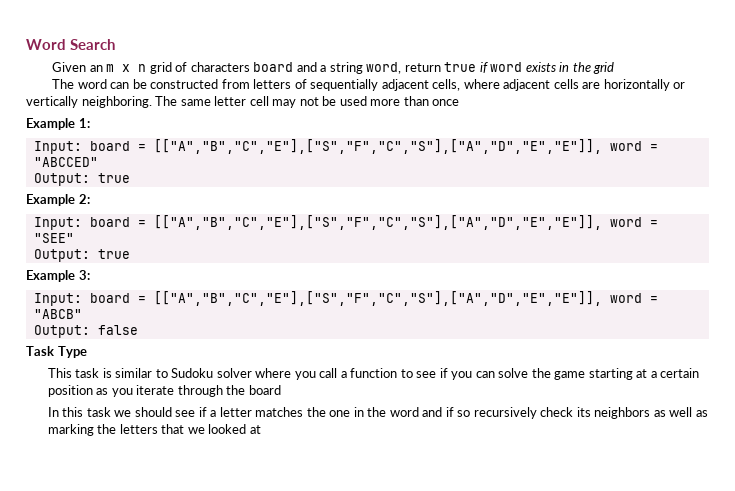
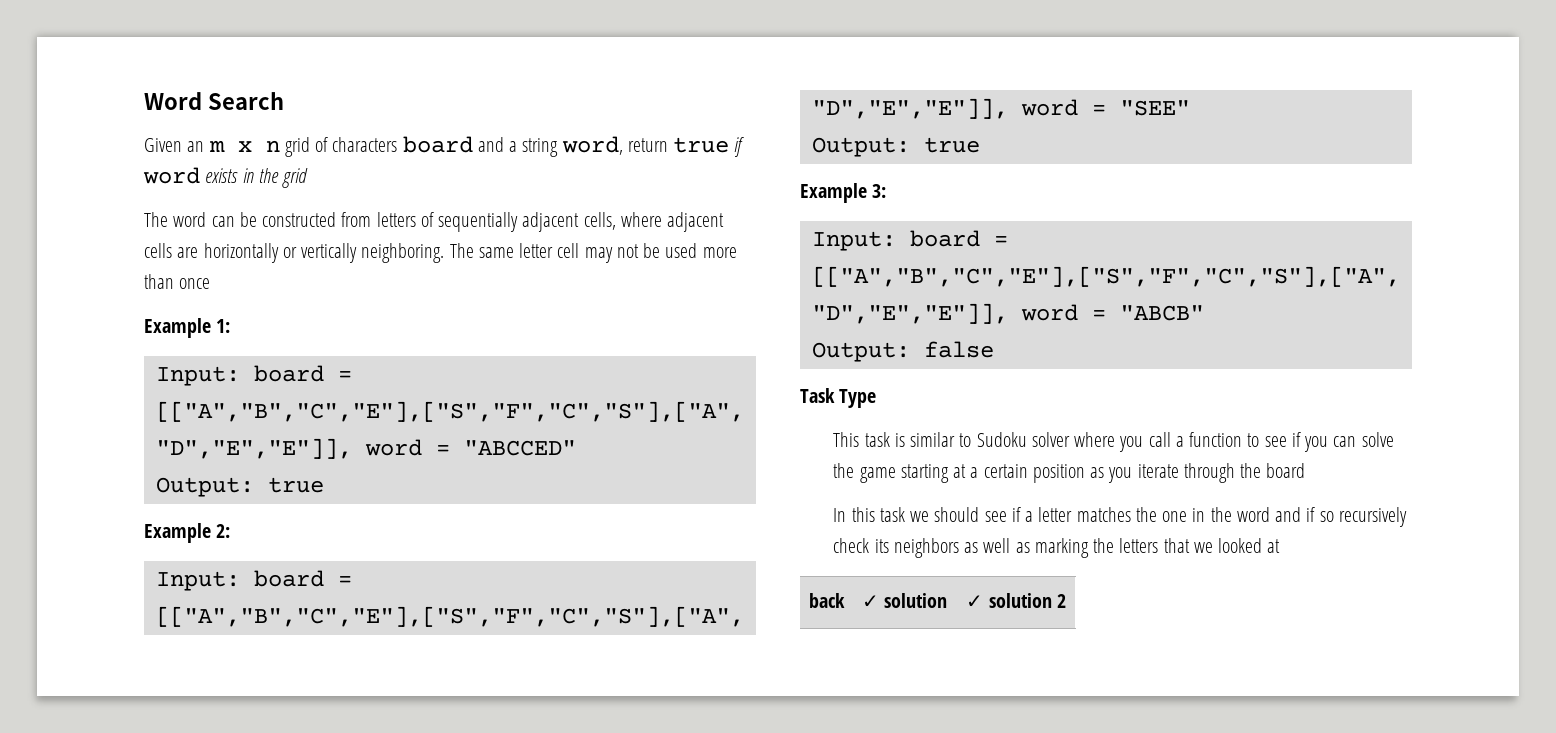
(261, 429) none -> [809,593,845,608] [861,593,948,608] [966,593,1066,608] // back | ✓ solution | ✓ solution 2

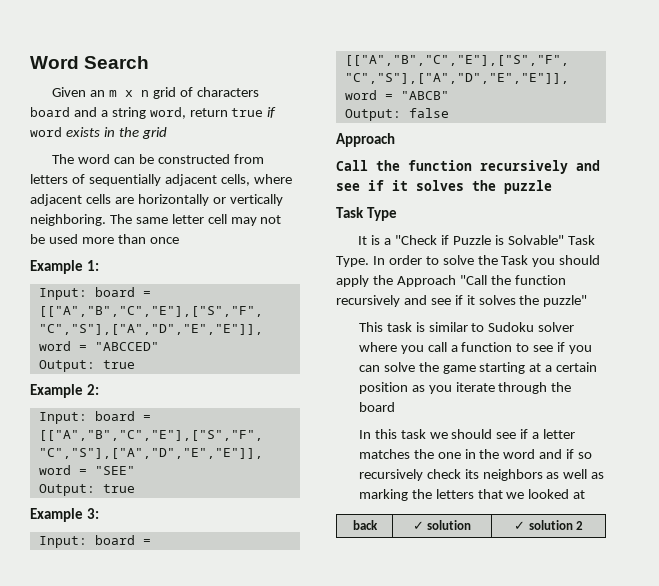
[800,388,877,408] Task Type -> [336,133,395,147] [336,160,600,174] [336,180,552,194] [336,207,397,221] [358,235,595,245] [336,255,601,267] [336,275,566,287] [336,295,588,307] Approach // Call the function recursively and see if it solves the puzzle // Task Type // It is a "Check if Puzzle is Solvable" Task Type. In order to solve the Task you should apply the Approach "Call the function recursively and see if it solves the puzzle"

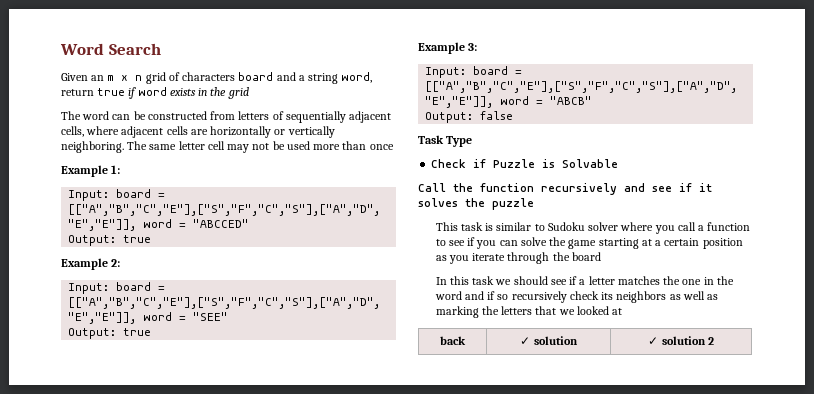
[336,133,395,147] Approach -> [418,135,473,147] [431,159,619,168] Task Type // Check if Puzzle is Solvable
[336,207,397,221] [358,235,595,245] [336,255,601,267] [336,275,566,287] [336,295,588,307] // Task Type // It is a "Check if Puzzle is Solvable" Task Type. In order to solve the Task you should apply the Approach "Call the function recursively and see if it solves the puzzle" -> (534, 204) none

